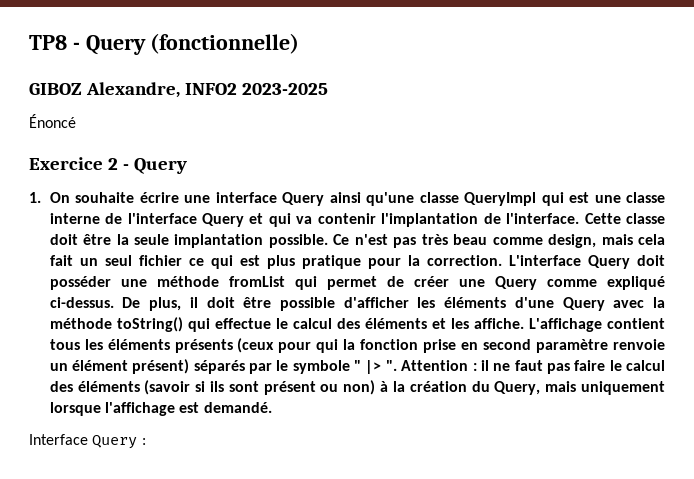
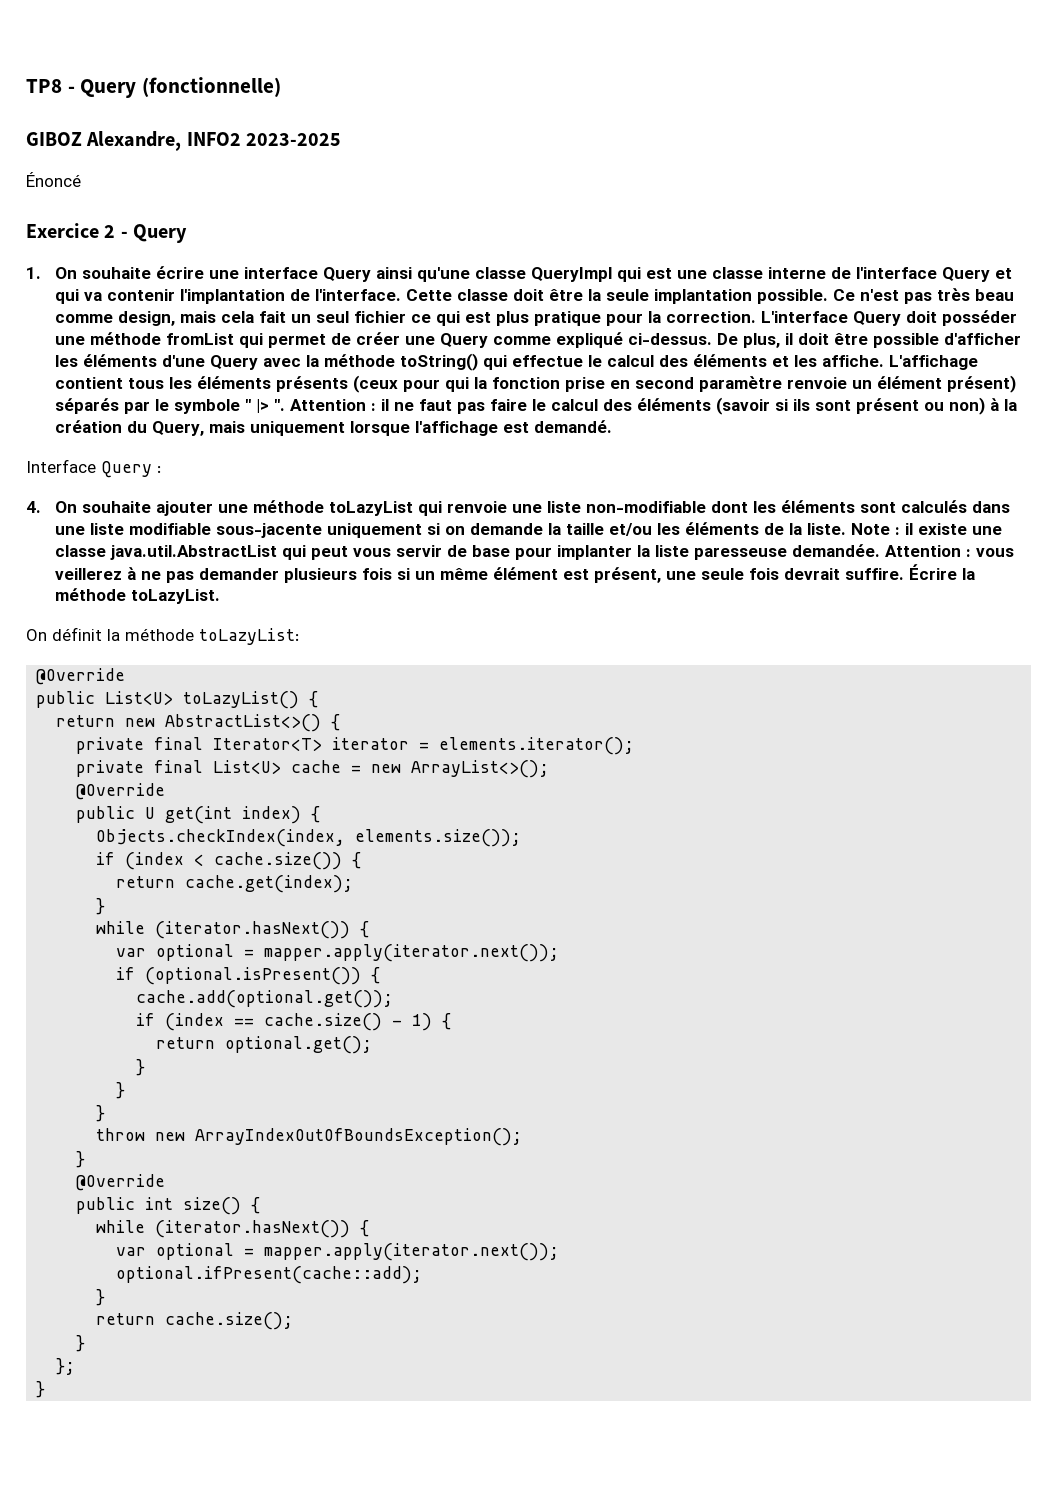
(146, 441) none -> [26,500,1010,516] [54,522,1002,538] [54,544,1014,560] [54,564,975,583] [54,588,220,604] [26,627,299,645] [36,668,126,685] [36,691,319,709] [56,714,341,732] [76,737,635,755] [76,760,550,778] [76,783,166,800] [76,806,321,824] [96,829,522,847] [96,852,362,870] [116,875,354,893] [96,898,106,915] [96,921,370,939] [116,944,560,962] [116,967,381,985] [136,990,394,1008] [136,1013,452,1031] [156,1036,373,1054] [136,1059,146,1076] [116,1082,126,1099] [96,1105,106,1122] [96,1128,523,1146] [76,1151,86,1168] [76,1174,166,1191] [76,1197,261,1215] [96,1220,370,1238] [116,1243,560,1261] [116,1266,423,1284] [96,1289,106,1306] [96,1312,294,1330] [76,1335,86,1352] [56,1358,76,1375] [36,1381,46,1398] // 4. On souhaite ajouter une méthode toLazyList qui renvoie une liste non-modifiable dont les éléments sont calculés dans une liste modifiable sous-jacente uniquement si on demande la taille et/ou les éléments de la liste. Note : il existe une classe java.util.AbstractList qui peut vous servir de base pour implanter la liste paresseuse demandée. Attention : vous veillerez à ne pas demander plusieurs fois si un même élément est présent, une seule fois devrait suffire. Écrire la méthode toLazyList. // On définit la méthode toLazyList: // @Override // public List<U> toLazyList() { // return new AbstractList<>() { // private final Iterator<T> iterator = elements.iterator(); // private final List<U> cache = new ArrayList<>(); // @Override // public U get(int index) { // Objects.checkIndex(index, elements.size()); // if (index < cache.size()) { // return cache.get(index); // } // while (iterator.hasNext()) { // var optional = mapper.apply(iterator.next()); // if (optional.isPresent()) { // cache.add(optional.get()); // if (index == cache.size() - 1) { // return optional.get(); // } // } // } // throw new ArrayIndexOutOfBoundsException(); // } // @Override // public int size() { // while (iterator.hasNext()) { // var optional = mapper.apply(iterator.next()); // optional.ifPresent(cache::add); // } // return cache.size(); // } // }; // }

